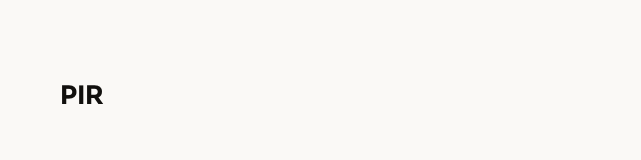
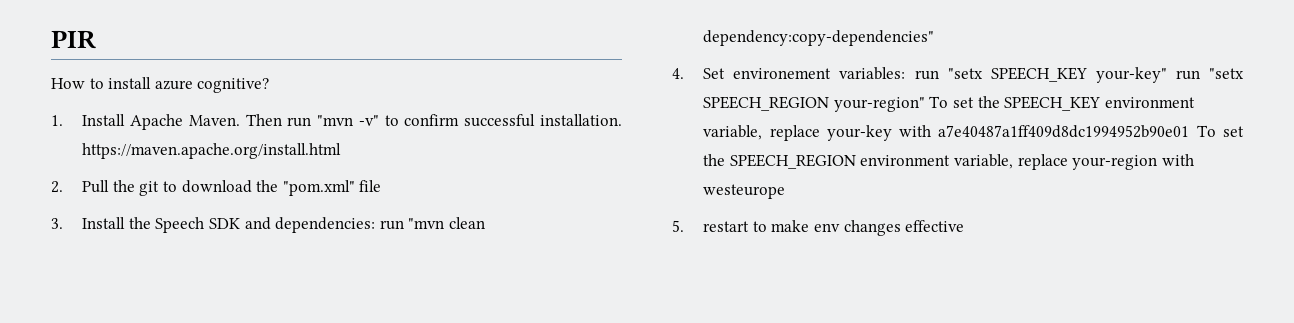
(104, 94) none -> [51,77,270,93] [51,114,622,130] [82,143,342,159] [51,180,382,196] [51,217,486,233] [703,30,935,46] [672,67,1244,83] [703,96,1195,112] [703,125,1244,141] [703,154,1194,170] [703,184,786,199] [672,220,965,236] // How to install azure cognitive? // 1. Install Apache Maven. Then run "mvn -v" to confirm successful installation. https://maven.apache.org/install.html // 2. Pull the git to download the "pom.xml" file // 3. Install the Speech SDK and dependencies: run "mvn clean dependency:copy-dependencies" // 4. Set environement variables: run "setx SPEECH_KEY your-key" run "setx SPEECH_REGION your-region" To set the SPEECH_KEY environment variable, replace your-key with a7e40487a1ff409d8dc1994952b90e01 To set the SPEECH_REGION environment variable, replace your-region with westeurope // 5. restart to make env changes effective

